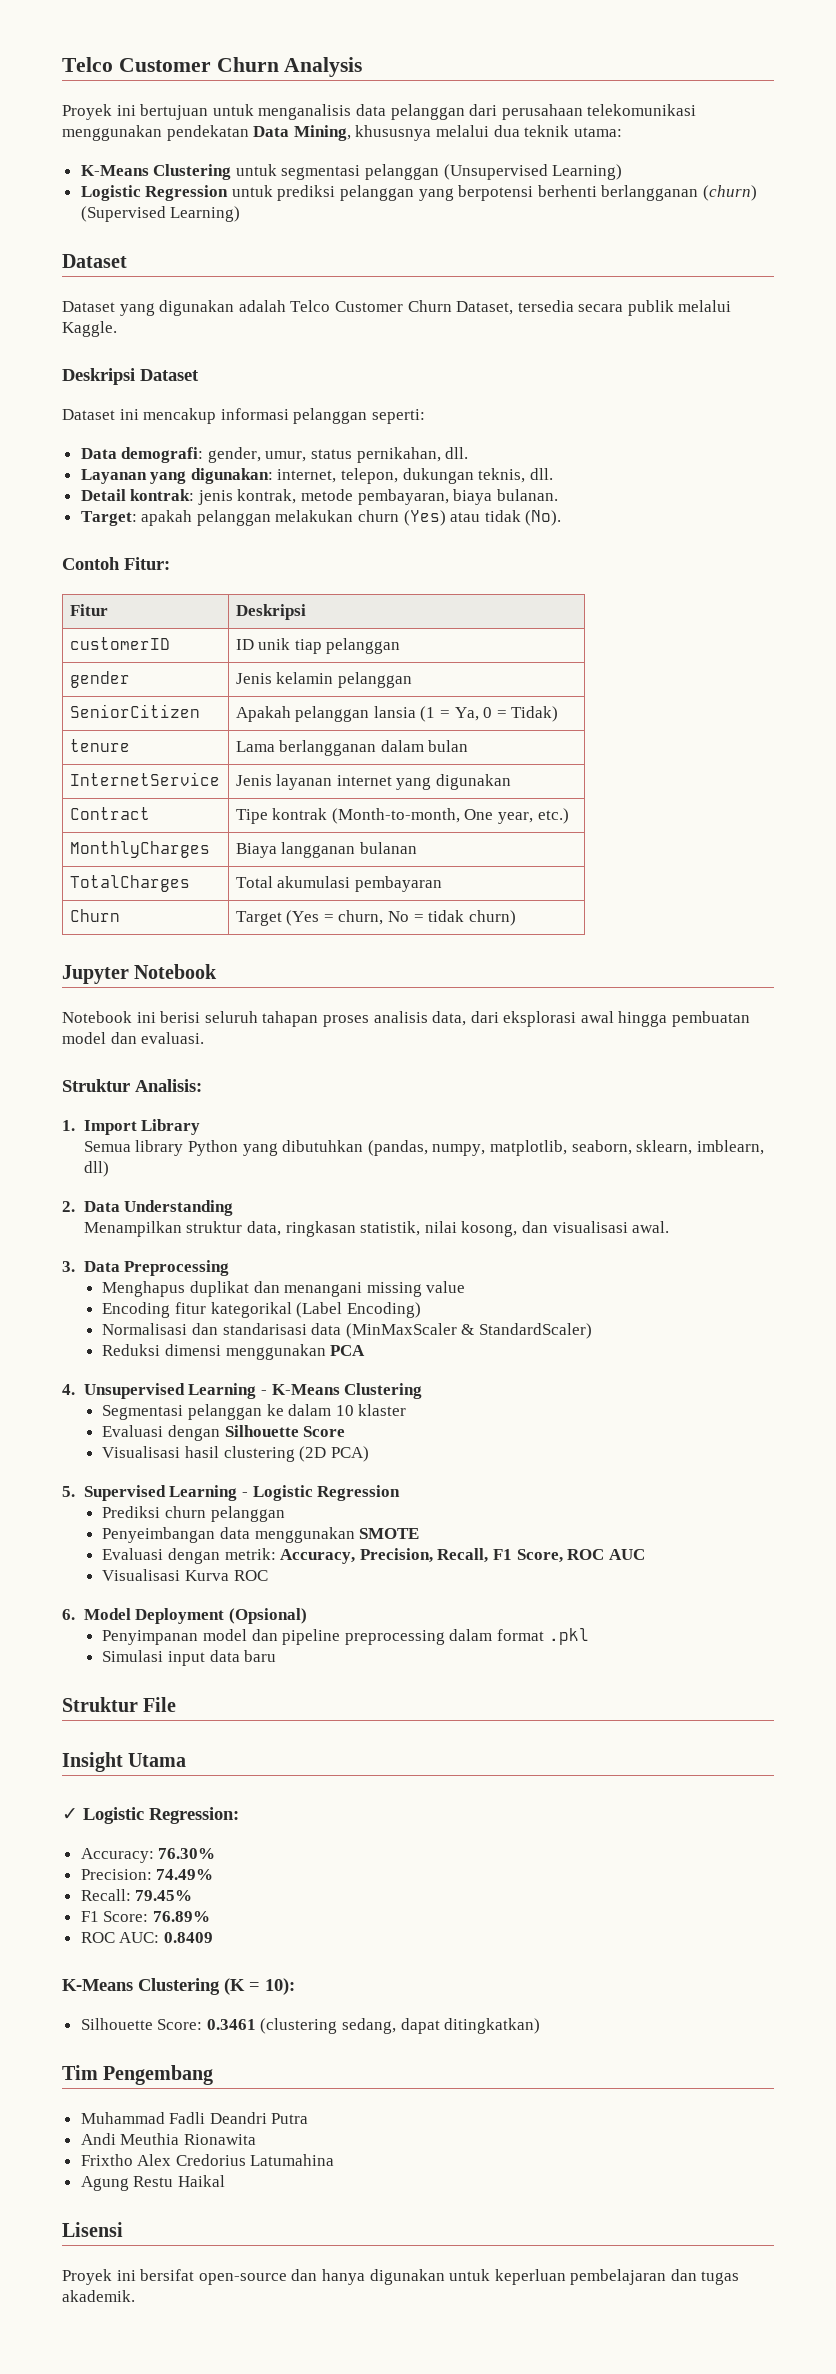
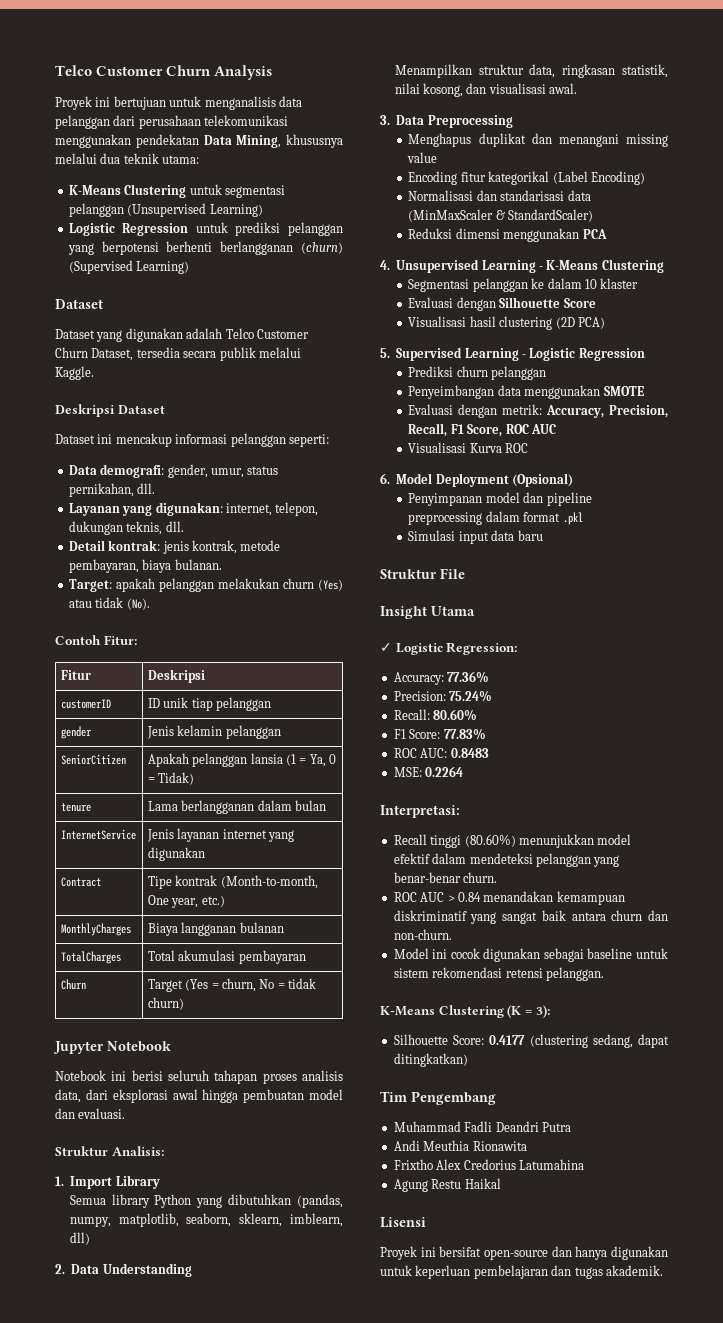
[158,1848,216,1859] 76.30% -> [447,671,490,683] 77.36%
[156,1869,214,1880] 74.49% -> [449,690,493,702] 75.24%
[135,1890,193,1901] 79.45% -> [433,709,478,721] 80.60%
[152,1911,210,1922] 76.89% -> [443,728,486,740] 77.83%
[163,1932,213,1943] 0.8409 -> [450,748,489,758] [393,766,464,777] [380,805,460,818] [393,834,632,848] [393,853,620,867] [393,872,498,883] [393,891,625,905] [393,910,668,924] [393,929,452,940] [393,948,668,962] [393,967,604,981] 0.8483 // MSE: 0.2264 // Interpretasi: // Recall tinggi (80.60%) menunjukkan model efektif dalam mendeteksi pelanggan yang benar-benar churn. // ROC AUC > 0.84 menandakan kemampuan diskriminatif yang sangat baik antara churn dan non-churn. // Model ini cocok digunakan sebagai baseline untuk sistem rekomendasi retensi pelanggan.
[265,1978,295,1995] 10): -> [535,1005,550,1018] 3):
[206,2019,256,2030] 0.3461 -> [489,1035,526,1045] 0.4177

